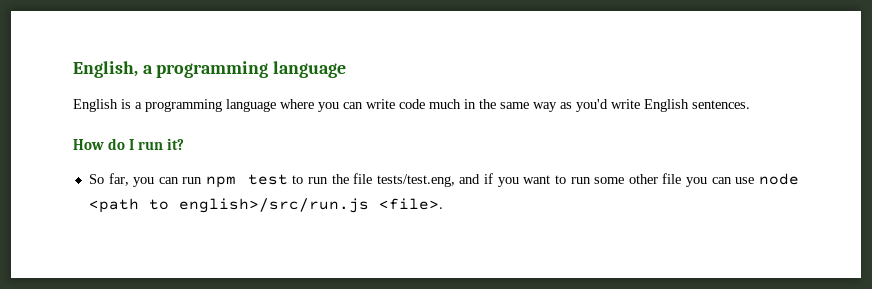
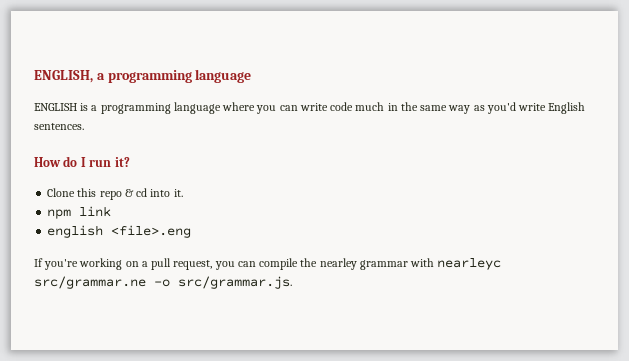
[73,61,138,78] English, -> [34,70,93,83] ENGLISH,
[73,99,118,112] English -> [34,103,77,111] ENGLISH
[88,173,799,188] [88,198,443,213] So far, you can run npm test to run the file tests/test.eng, and if you want to run some other file you can use node <path to english>/src/run.js <file>. -> [47,188,183,200] [47,206,112,219] [47,225,192,238] [34,258,502,270] [34,276,292,289] Clone this repo & cd into it. // npm link // english <file>.eng // If you're working on a pull request, you can compile the nearley grammar with nearleyc src/grammar.ne -o src/grammar.js.

